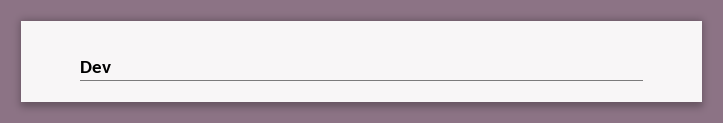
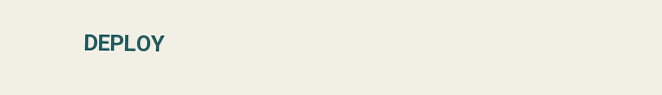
[80,61,111,73] Dev -> [83,34,166,52] DEPLOY

